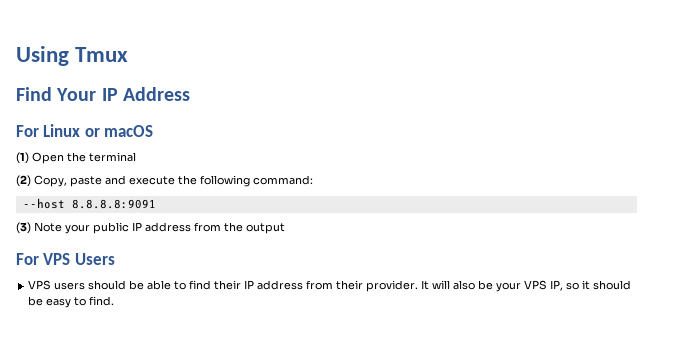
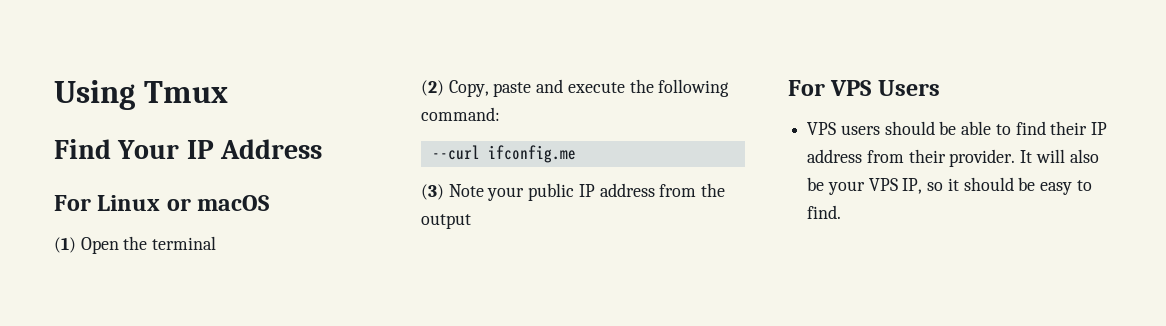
[22,198,156,209] --host 8.8.8.8:9091 -> [431,145,576,163] --curl ifconfig.me

